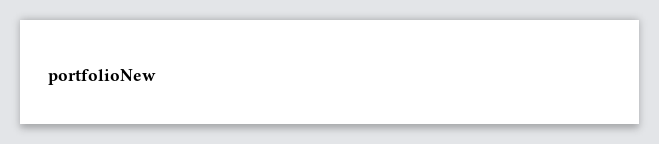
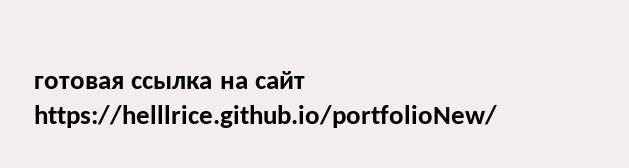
[48,69,156,85] portfolioNew -> [34,71,305,89] [34,105,497,128] готовая ссылка на сайт https://helllrice.github.io/portfolioNew/

